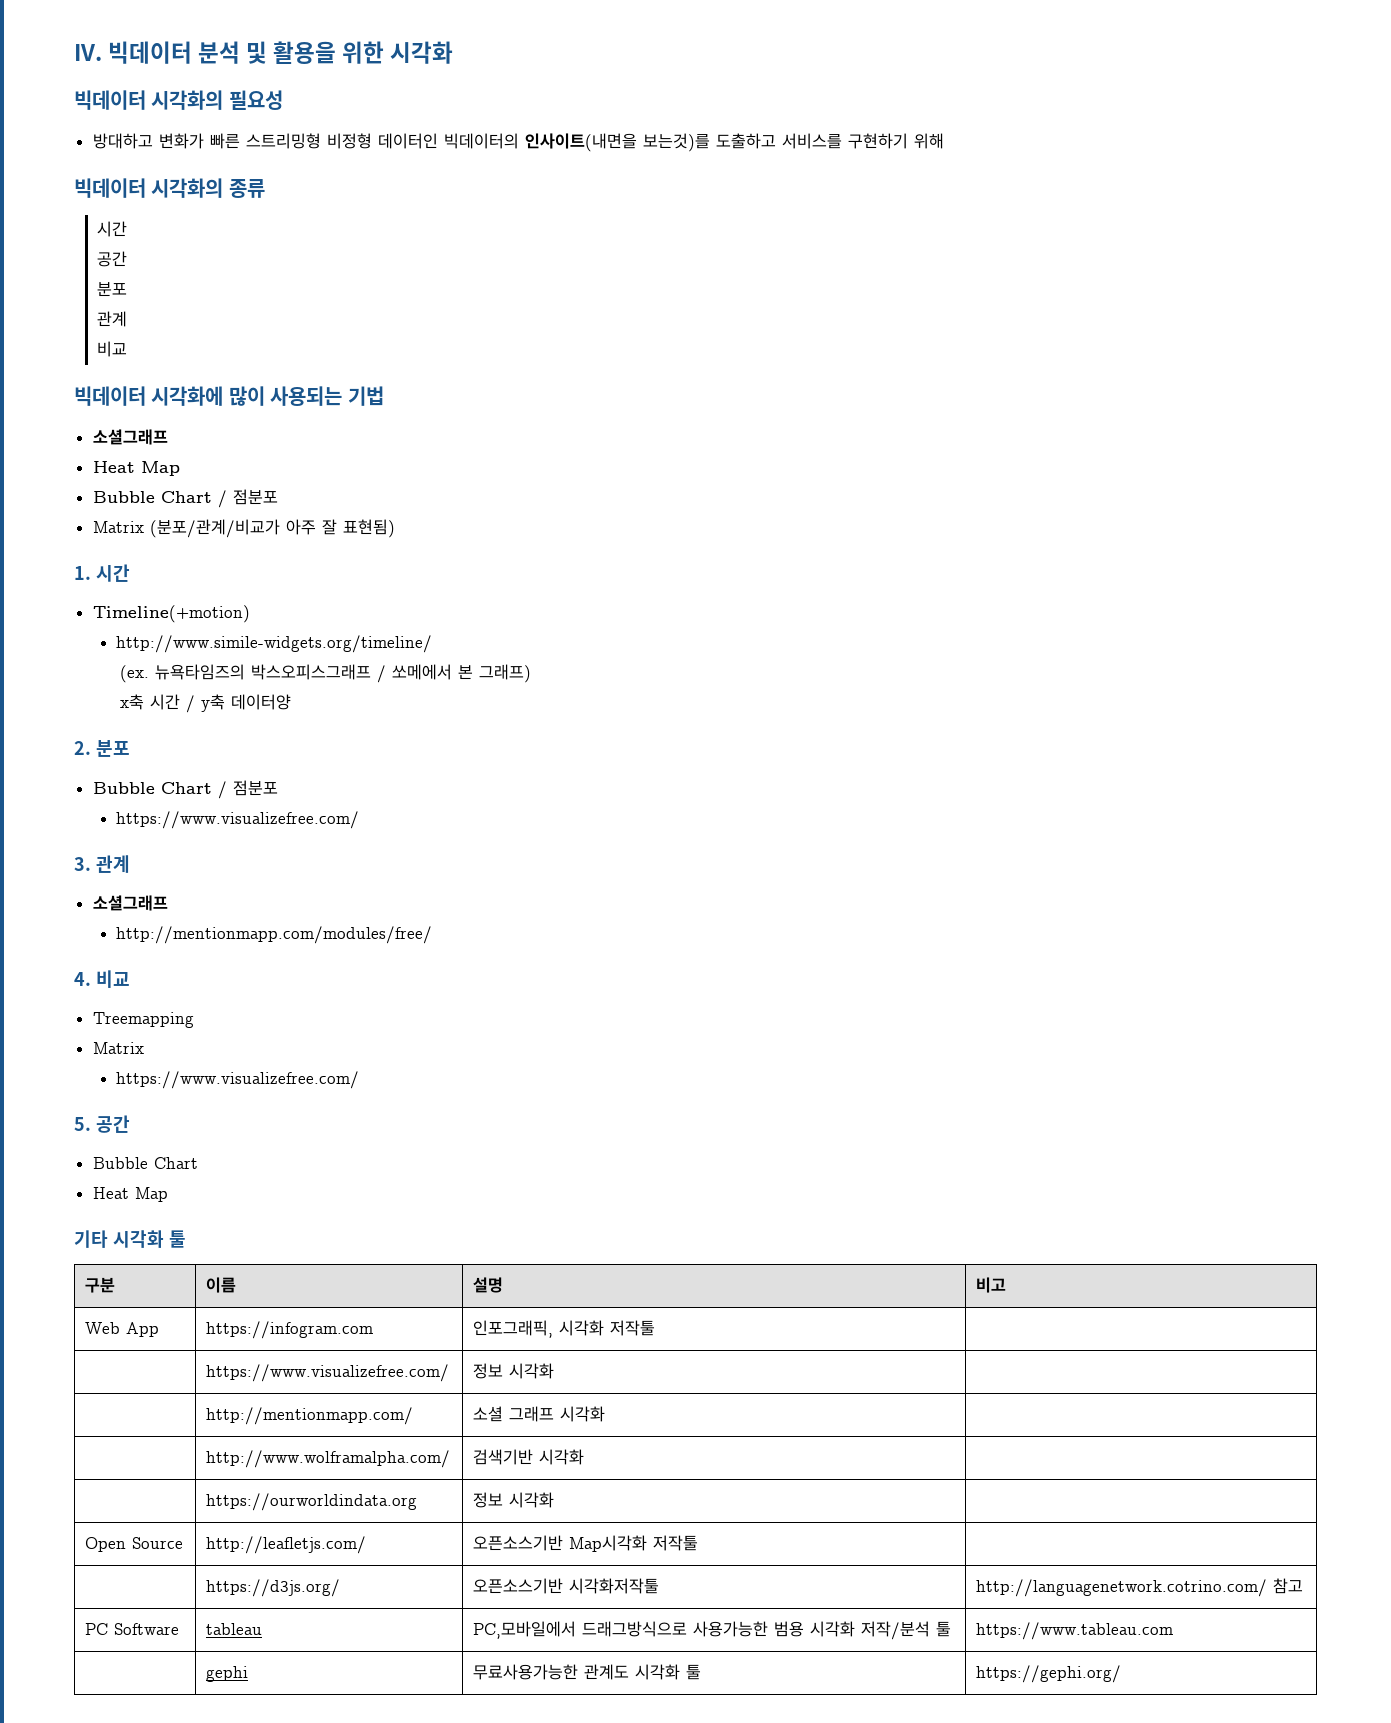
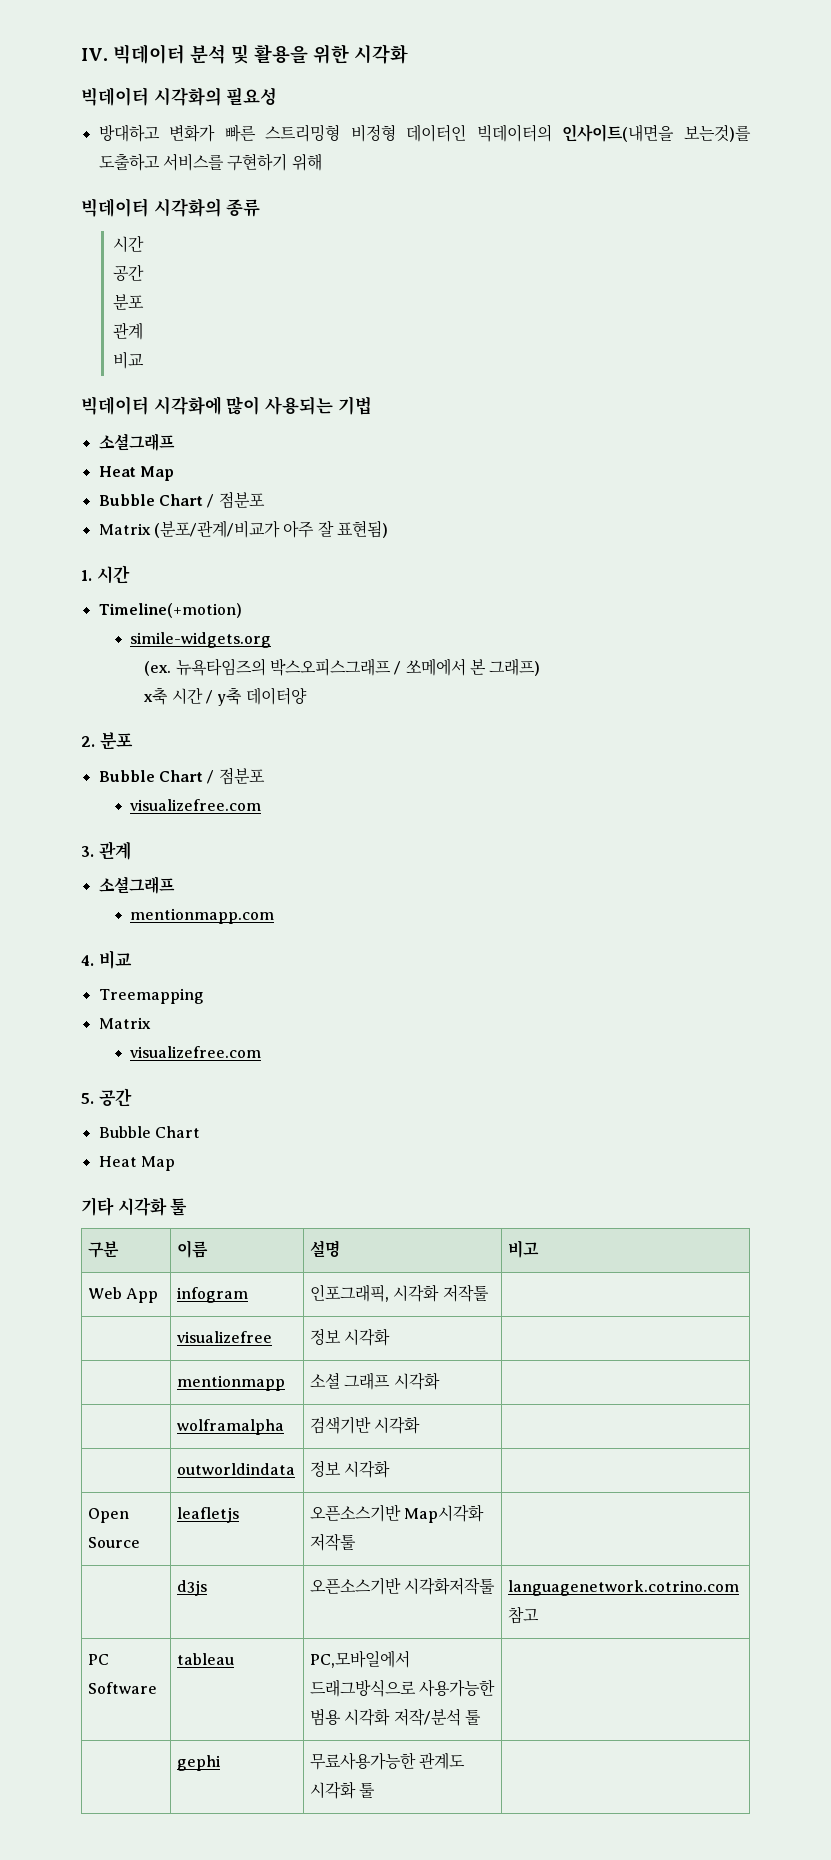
[115,635,432,653] http://www.simile-widgets.org/timeline/ -> [130,632,272,648] simile-widgets.org
[115,811,359,829] https://www.visualizefree.com/ -> [130,799,262,811] visualizefree.com
[115,926,432,944] http://mentionmapp.com/modules/free/ -> [130,908,275,924] mentionmapp.com
[115,1071,359,1089] https://www.visualizefree.com/ -> [130,1046,262,1058] visualizefree.com
[205,1321,373,1339] https://infogram.com -> [176,1287,248,1303] infogram
[205,1364,449,1382] https://www.visualizefree.com/ -> [176,1331,272,1343] visualizefree
[205,1407,413,1425] http://mentionmapp.com/ -> [176,1375,285,1391] mentionmapp
[205,1450,450,1468] http://www.wolframalpha.com/ -> [176,1419,284,1435] wolframalpha
[205,1493,417,1511] https://ourworldindata.org -> [176,1463,295,1475] outworldindata
[205,1536,366,1554] http://leafletjs.com/ -> [176,1507,239,1523] leafletjs
[205,1579,340,1597] https://d3js.org/ -> [176,1580,207,1596] d3js
[975,1579,1267,1597] http://languagenetwork.cotrino.com/ -> [507,1580,739,1596] languagenetwork.cotrino.com
[975,1622,1173,1640] https://www.tableau.com -> (481, 1717) none
[975,1665,1121,1683] https://gephi.org/ -> (376, 1790) none

